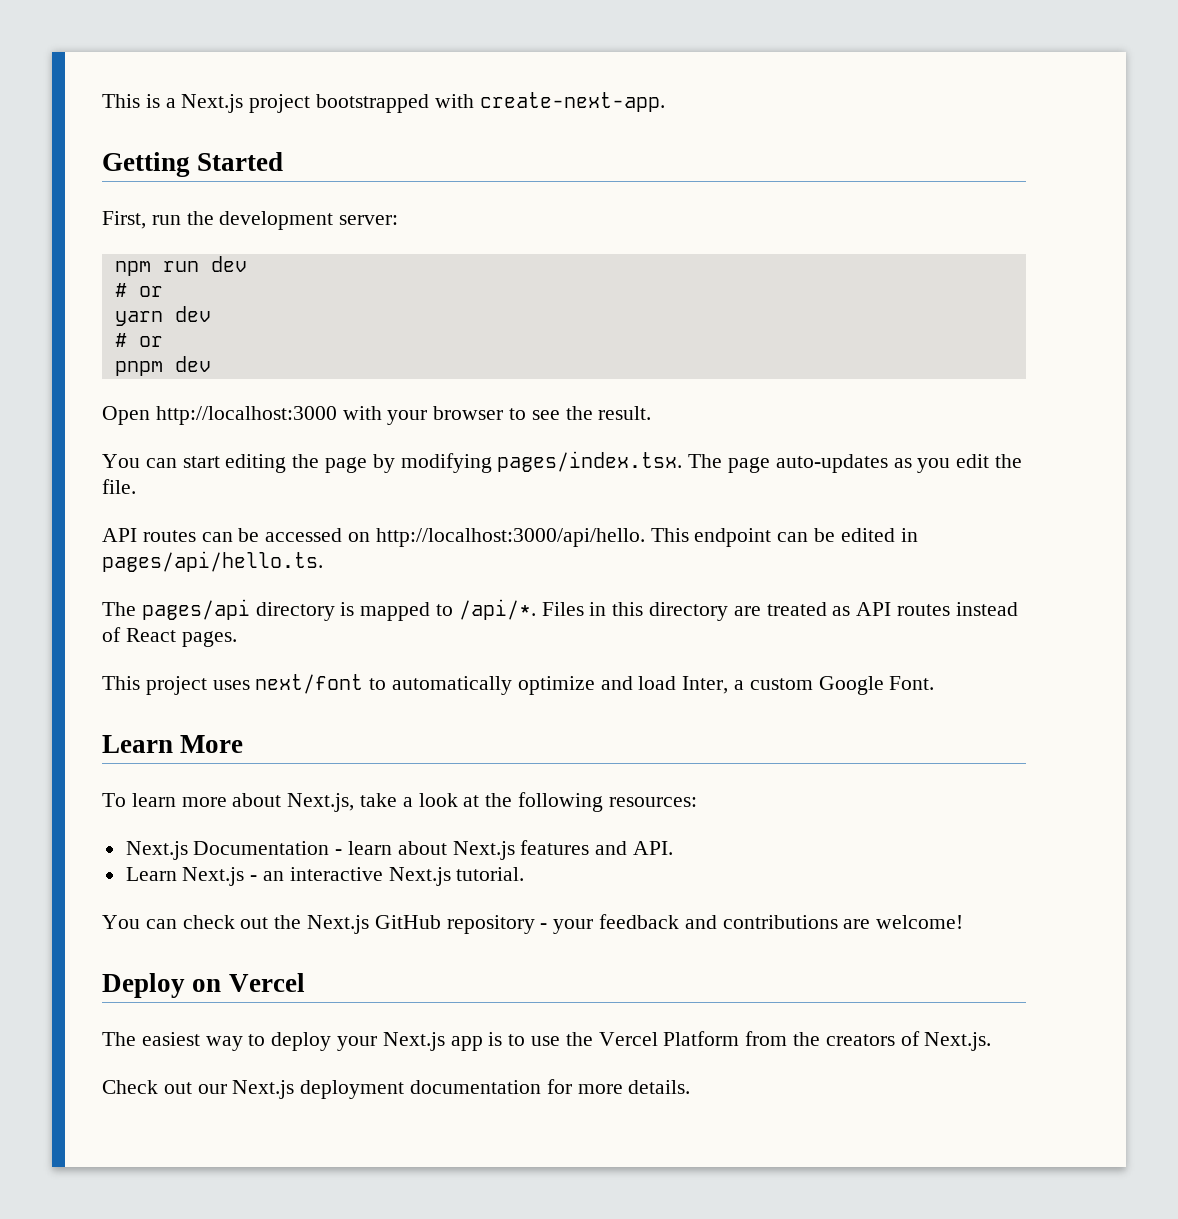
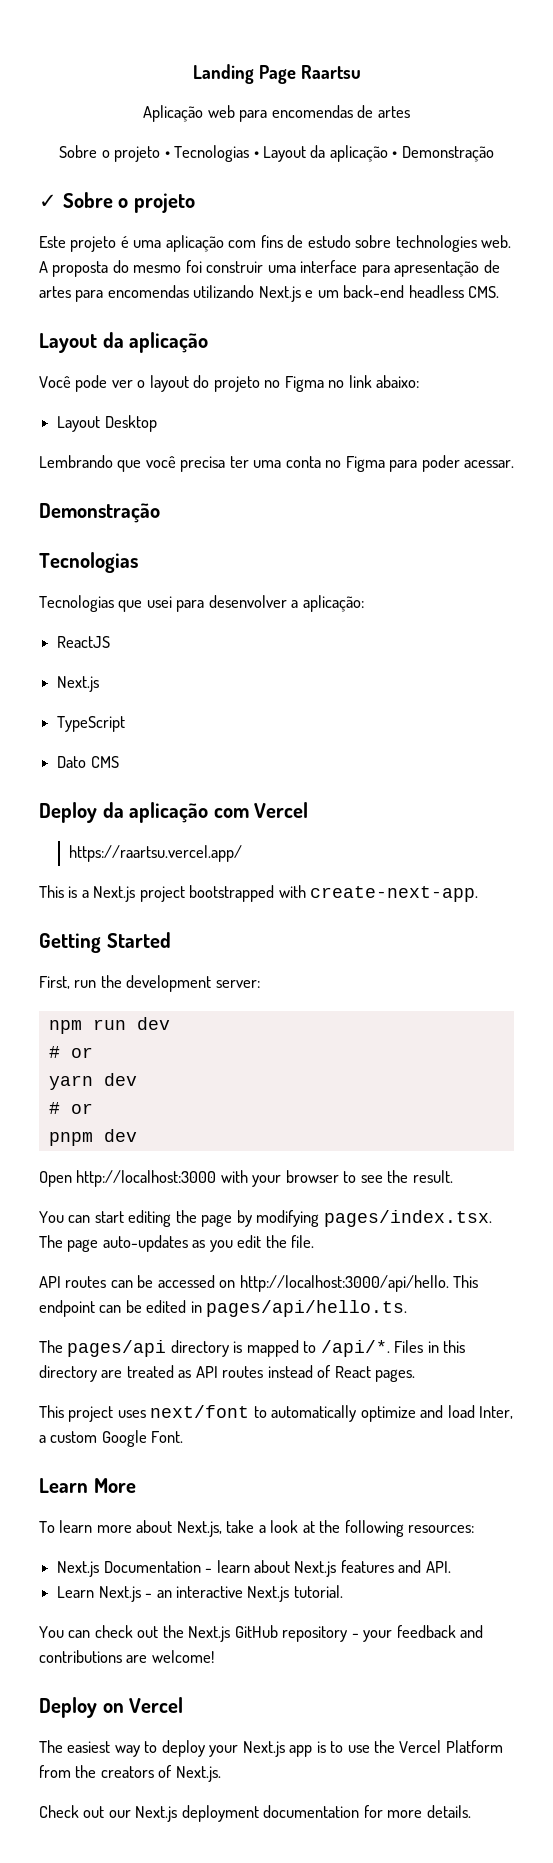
(102, 101) none -> [192,64,361,84] [143,105,410,122] [59,145,494,162] [39,192,195,213] [39,235,512,252] [39,260,500,277] [39,285,500,302] [39,332,209,353] [39,375,419,392] [57,415,157,432] [39,455,515,472] [39,503,160,523] [39,552,138,573] [39,595,364,612] [57,636,111,648] [57,676,100,692] [57,716,126,732] [57,756,119,768] [39,802,309,823] [69,845,243,862] Landing Page Raartsu // Aplicação web para encomendas de artes // Sobre o projeto • Tecnologias • Layout da aplicação • Demonstração // ✓ Sobre o projeto // Este projeto é uma aplicação com fins de estudo sobre technologies web. A proposta do mesmo foi construir uma interface para apresentação de artes para encomendas utilizando Next.js e um back-end headless CMS. // Layout da aplicação // Você pode ver o layout do projeto no Figma no link abaixo: // Layout Desktop // Lembrando que você precisa ter uma conta no Figma para poder acessar. // Demonstração // Tecnologias // Tecnologias que usei para desenvolver a aplicação: // ReactJS // Next.js // TypeScript // Dato CMS // Deploy da aplicação com Vercel // https://raartsu.vercel.app/ //

